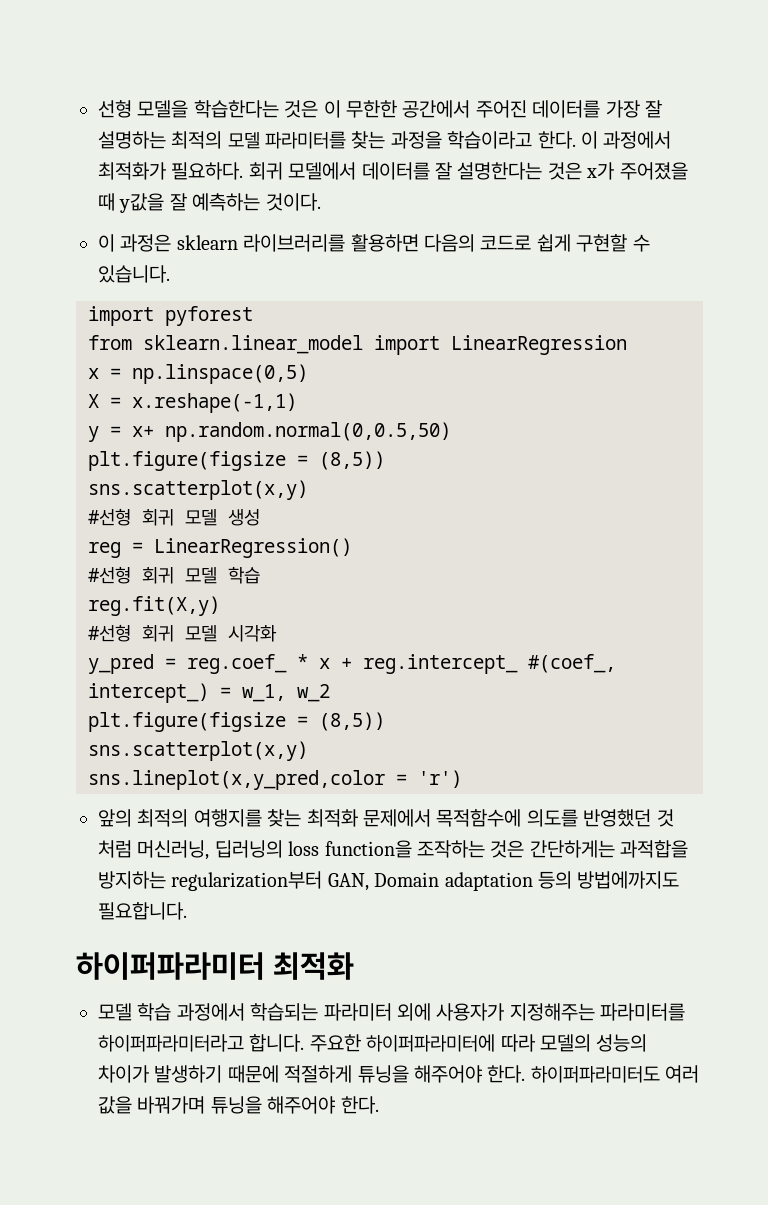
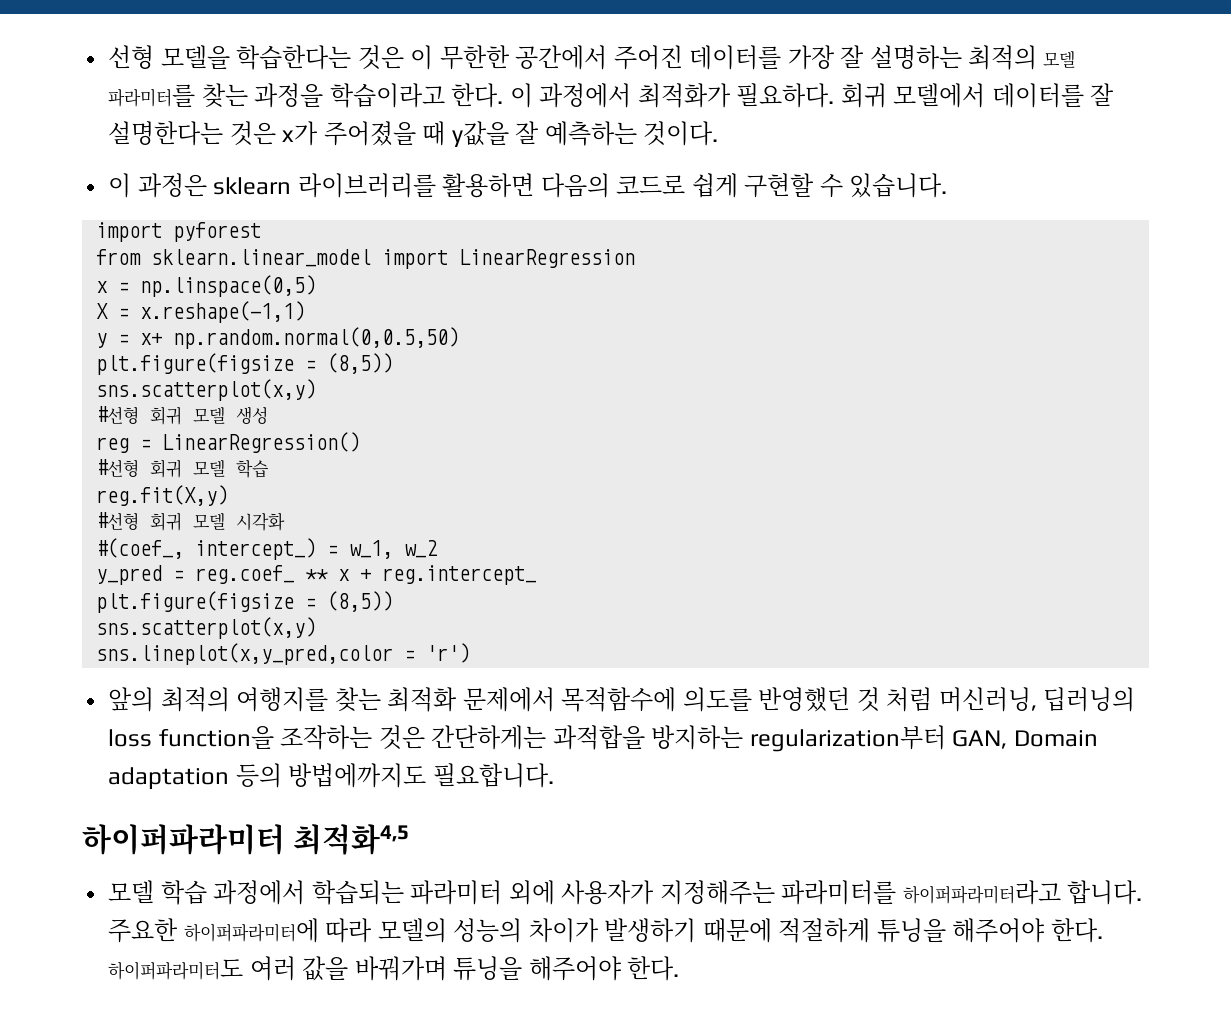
[88,654,518,674] y_pred = reg.coef_ * x + reg.intercept_ -> (286, 521) none
(330, 693) none -> [96,565,537,585] // y_pred = reg.coef_ ** x + reg.intercept_
[273,952,355,980] 최적화 -> [293,824,410,855] 최적화4,5

